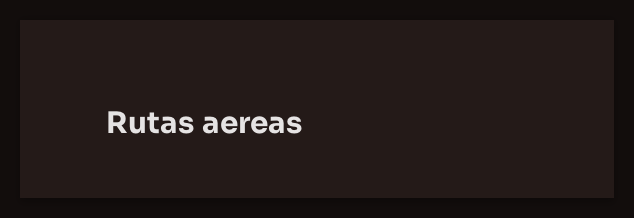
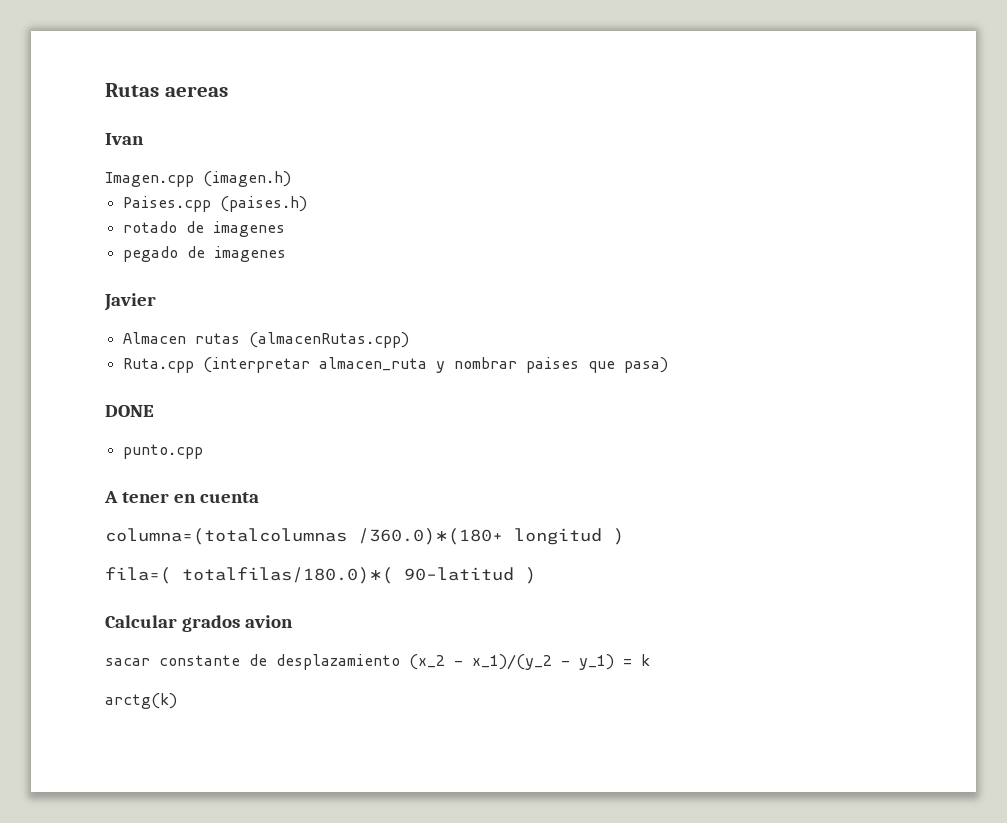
(302, 125) none -> [105,133,144,145] [105,171,291,187] [122,196,307,212] [122,221,285,237] [122,246,286,262] [104,293,156,311] [122,332,409,348] [122,357,668,373] [105,405,154,417] [122,444,203,459] [104,491,260,503] [105,528,624,545] [105,567,536,584] [105,615,294,632] [105,654,650,670] [105,693,177,709] // Ivan // Imagen.cpp (imagen.h) // Paises.cpp (paises.h) // rotado de imagenes // pegado de imagenes // Javier // Almacen rutas (almacenRutas.cpp) // Ruta.cpp (interpretar almacen_ruta y nombrar paises que pasa) // DONE // punto.cpp // A tener en cuenta // columna=(totalcolumnas /360.0)∗(180+ longitud ) // fila=( totalfilas/180.0)∗( 90−latitud ) // Calcular grados avion // sacar constante de desplazamiento (x_2 - x_1)/(y_2 - y_1) = k // arctg(k)

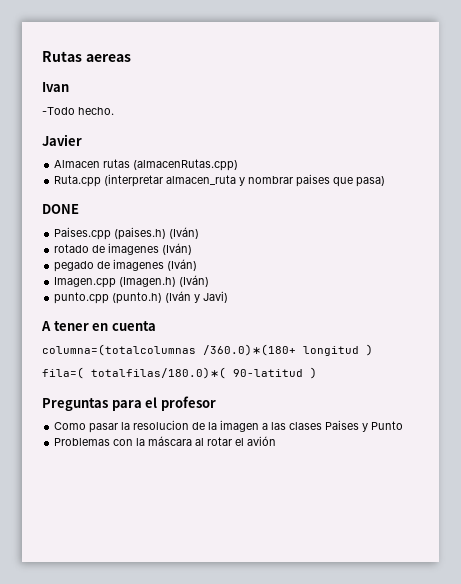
[105,171,291,187] [122,196,307,212] [122,221,285,237] [122,246,286,262] Imagen.cpp (imagen.h) // Paises.cpp (paises.h) // rotado de imagenes // pegado de imagenes -> [42,107,114,115] -Todo hecho.
[122,444,203,459] punto.cpp -> [54,227,200,240] [54,243,193,255] [54,259,198,272] [54,275,210,288] [54,291,229,304] Paises.cpp (paises.h) (Iván) // rotado de imagenes (Iván) // pegado de imagenes (Iván) // Imagen.cpp (Imagen.h) (Iván) // punto.cpp (punto.h) (Iván y Javi)
[105,615,294,632] [105,654,650,670] [105,693,177,709] Calcular grados avion // sacar constante de desplazamiento (x_2 - x_1)/(y_2 - y_1) = k // arctg(k) -> [42,396,216,411] [54,420,404,433] [54,436,277,446] Preguntas para el profesor // Como pasar la resolucion de la imagen a las clases Paises y Punto // Problemas con la máscara al rotar el avión

